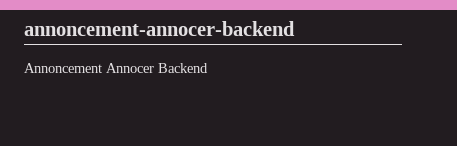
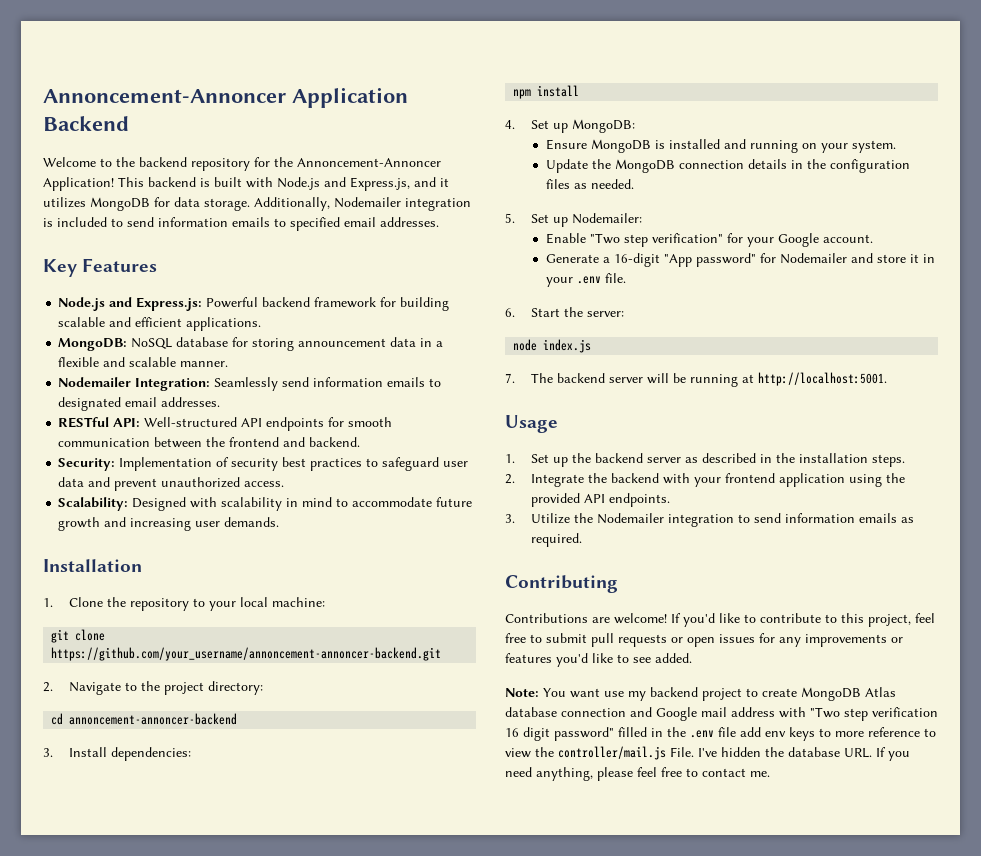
[24,21,295,36] [24,63,208,73] annoncement-annocer-backend // Annoncement Annocer Backend -> [43,87,408,108] [43,116,129,131] [43,157,441,171] [43,177,449,191] [43,197,471,211] [43,217,439,231] [43,258,158,277] [58,297,450,311] [58,317,262,331] [58,337,444,351] [58,357,229,367] [58,377,442,391] [58,397,221,411] [58,417,393,431] [58,437,361,448] [58,457,469,471] [58,477,285,491] [58,497,473,511] [58,517,280,531] [43,559,142,572] [43,597,325,611] [51,629,106,643] [51,647,442,661] [43,681,263,695] [51,713,238,725] [43,747,191,761] [513,85,580,99] [505,119,635,133] [546,139,897,153] [546,159,911,173] [546,179,635,189] [505,213,642,227] [546,233,874,247] [546,253,936,267] [546,273,627,287] [505,307,624,317] [513,339,592,353] [505,372,887,387] [505,415,558,433] [505,453,905,467] [505,473,905,487] [530,493,670,507] [505,513,914,527] [530,533,582,547] [505,575,618,593] [505,613,935,627] [505,633,903,647] [505,653,692,667] [505,687,896,701] [505,707,938,721] [505,727,936,741] [505,746,910,761] [505,767,770,781] Annoncement-Annoncer Application Backend // Welcome to the backend repository for the Annoncement-Annoncer Application! This backend is built with Node.js and Express.js, and it utilizes MongoDB for data storage. Additionally, Nodemailer integration is included to send information emails to specified email addresses. // Key Features // Node.js and Express.js: Powerful backend framework for building scalable and efficient applications. // MongoDB: NoSQL database for storing announcement data in a flexible and scalable manner. // Nodemailer Integration: Seamlessly send information emails to designated email addresses. // RESTful API: Well-structured API endpoints for smooth communication between the frontend and backend. // Security: Implementation of security best practices to safeguard user data and prevent unauthorized access. // Scalability: Designed with scalability in mind to accommodate future growth and increasing user demands. // Installation // 1. Clone the repository to your local machine: // git clone https://github.com/your_username/annoncement-annoncer-backend.git // 2. Navigate to the project directory: // cd annoncement-annoncer-backend // 3. Install dependencies: // npm install // 4. Set up MongoDB: // Ensure MongoDB is installed and running on your system. // Update the MongoDB connection details in the configuration files as needed. // 5. Set up Nodemailer: // Enable "Two step verification" for your Google account. // Generate a 16-digit "App password" for Nodemailer and store it in your .env file. // 6. Start the server: // node index.js // 7. The backend server will be running at http://localhost:5001. // Usage // 1. Set up the backend server as described in the installation steps. // 2. Integrate the backend with your frontend application using the provided API endpoints. // 3. Utilize the Nodemailer integration to send information emails as required. // Contributing // Contributions are welcome! If you'd like to contribute to this project, feel free to submit pull requests or open issues for any improvements or features you'd like to see added. // Note: You want use my backend project to create MongoDB Atlas database connection and Google mail address with "Two step verification 16 digit password" filled in the .env file add env keys to more reference to view the controller/mail.js File. I've hidden the database URL. If you need anything, please feel free to contact me.

